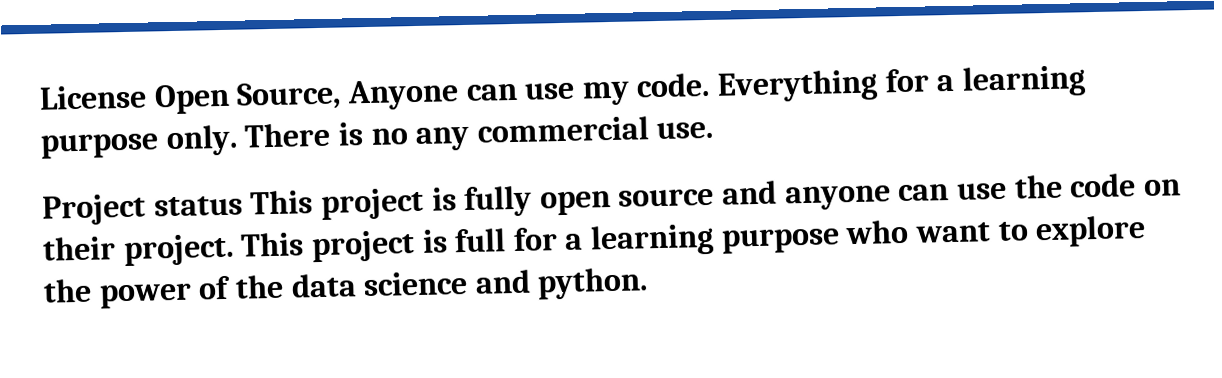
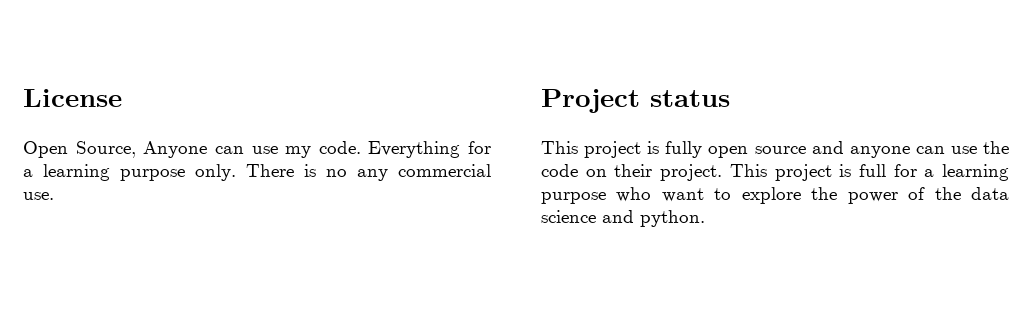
(147, 97) none -> (122, 98) //
(243, 206) none -> (730, 98) //

